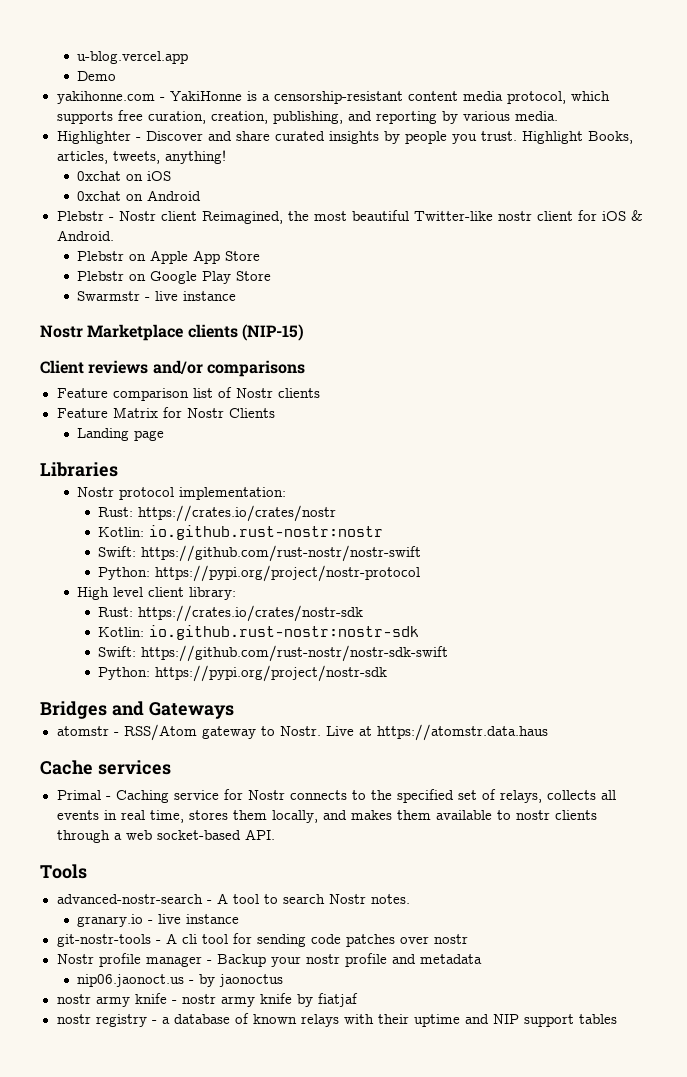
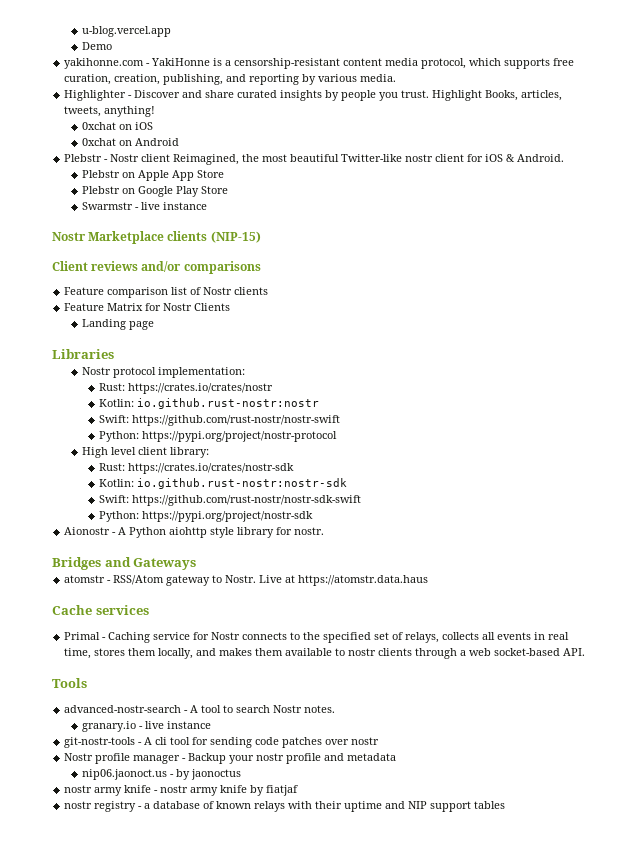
(388, 673) none -> [64,527,325,538] // Aionostr - A Python aiohttp style library for nostr.

